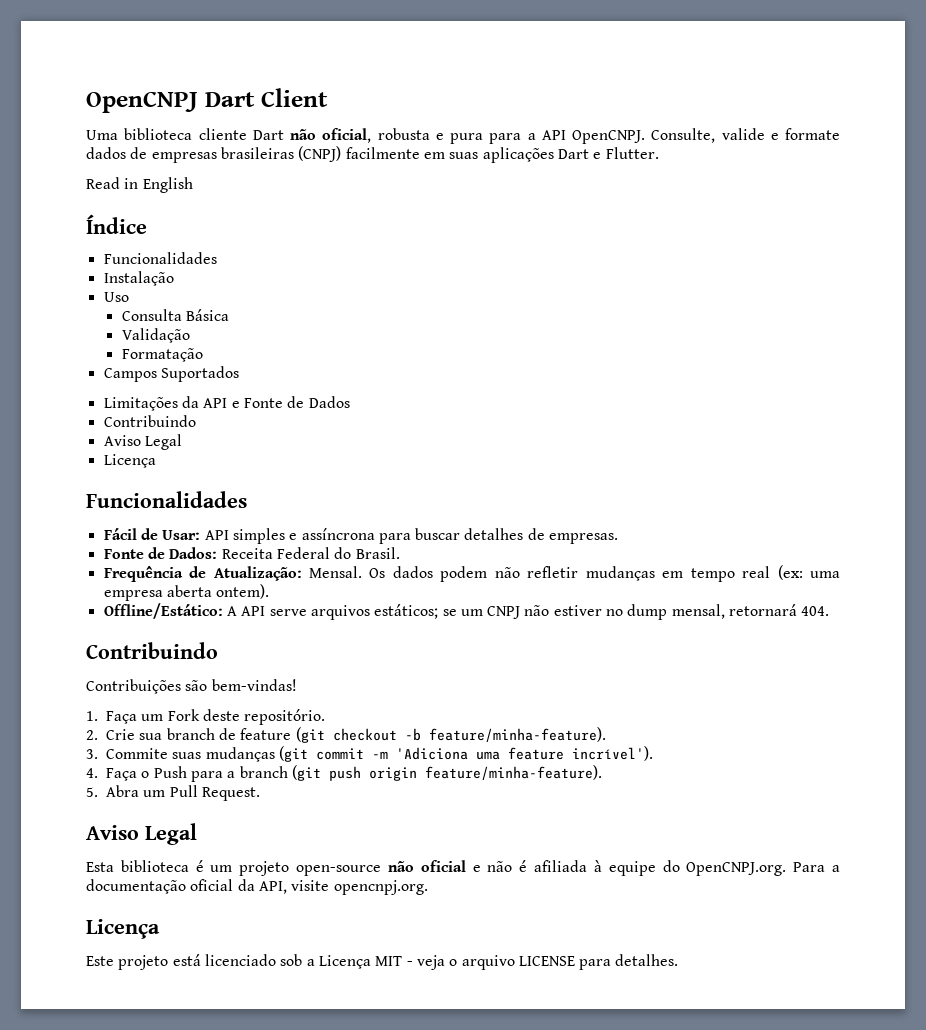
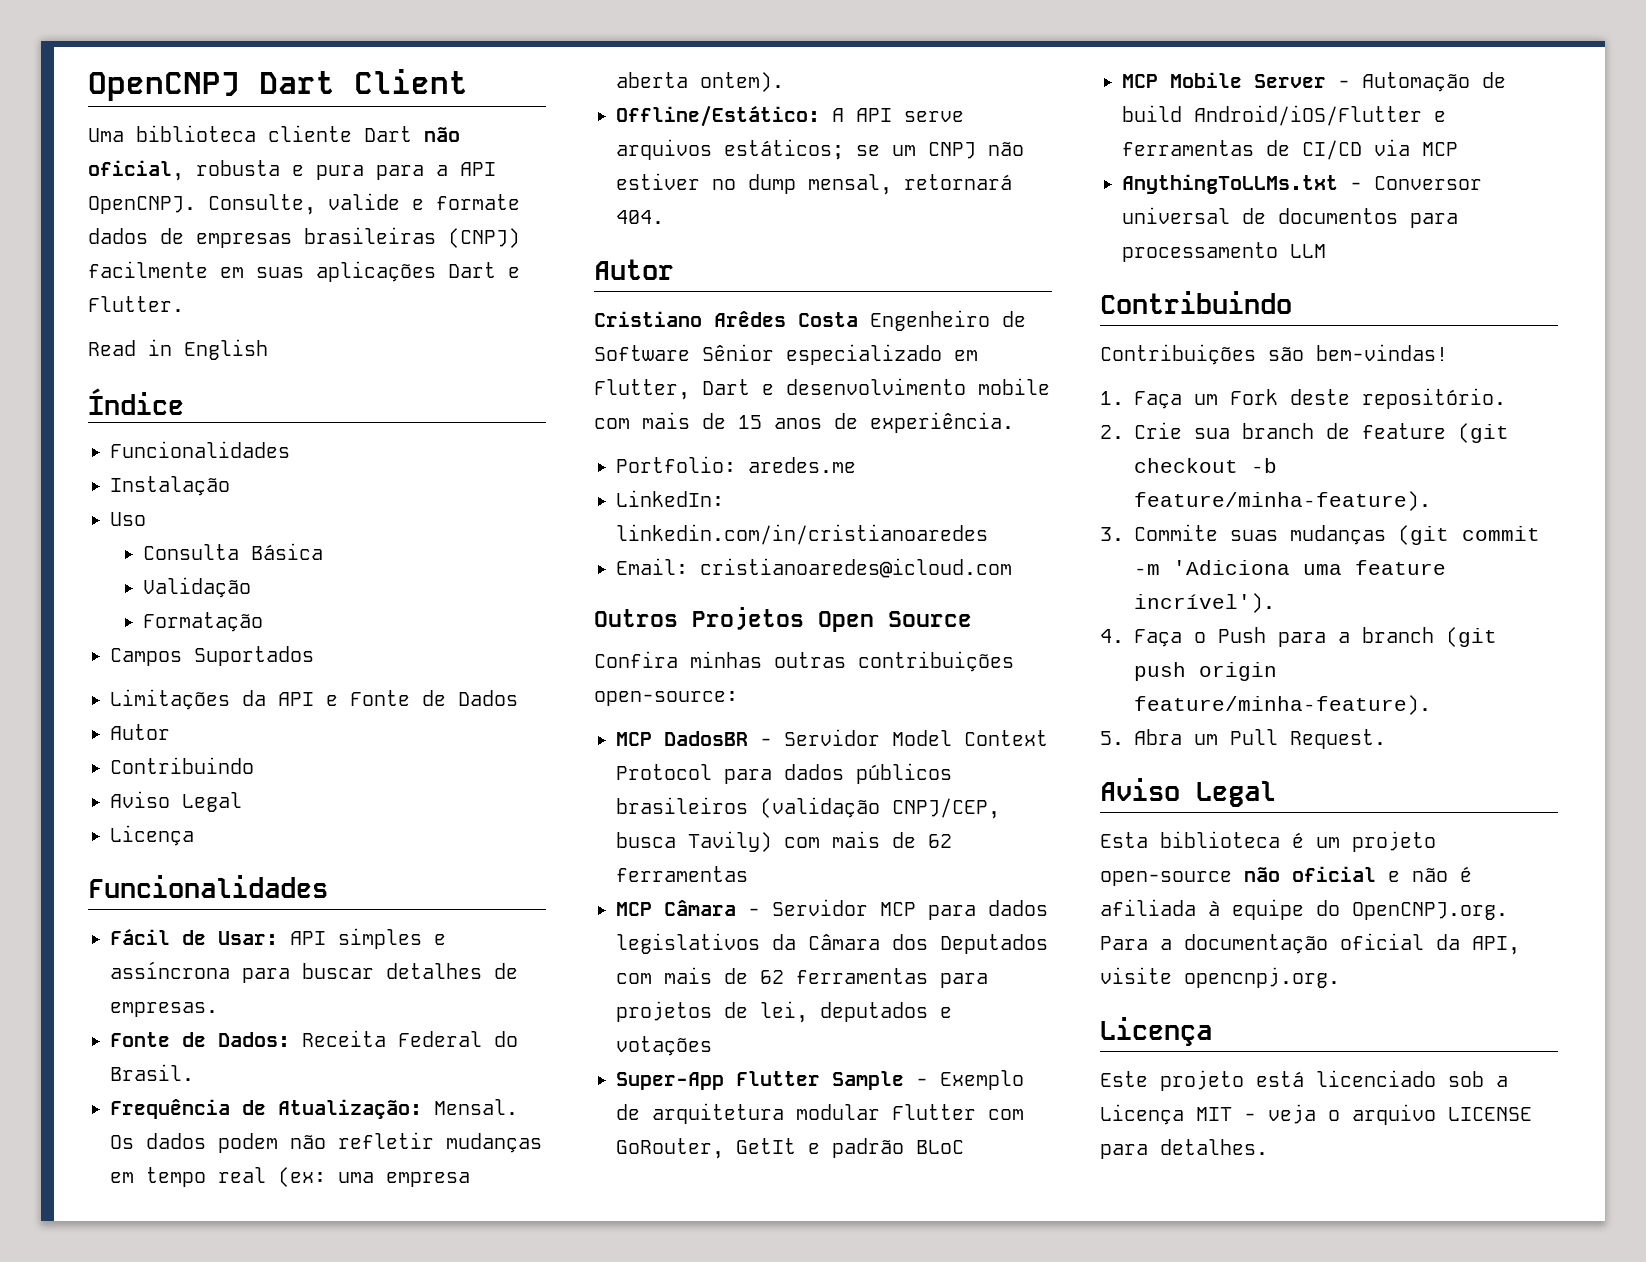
(350, 402) none -> [110,724,170,740] // Autor
(830, 611) none -> [594,259,674,280] [594,310,1026,331] [594,344,978,365] [594,378,1050,400] [594,412,1014,433] [616,456,856,473] [616,490,724,507] [616,524,988,545] [616,558,1012,578] [594,607,972,632] [594,651,1014,672] [594,691,738,706] [616,729,1048,746] [616,763,952,784] [616,797,1000,819] [616,831,952,852] [616,866,748,882] [616,899,1048,920] [616,933,1048,954] [616,967,988,988] [616,1001,952,1023] [616,1036,712,1056] [616,1070,1024,1090] [616,1103,1024,1124] [616,1138,964,1159] [1122,72,1506,92] [1122,105,1446,126] [1122,139,1458,160] [1122,174,1482,194] [1122,207,1458,228] [1122,242,1326,262] // Autor // Cristiano Arêdes Costa Engenheiro de Software Sênior especializado em Flutter, Dart e desenvolvimento mobile com mais de 15 anos de experiência. // Portfolio: aredes.me // LinkedIn: linkedin.com/in/cristianoaredes // Email: cristianoaredes@icloud.com // Outros Projetos Open Source // Confira minhas outras contribuições open-source: // MCP DadosBR - Servidor Model Context Protocol para dados públicos brasileiros (validação CNPJ/CEP, busca Tavily) com mais de 62 ferramentas // MCP Câmara - Servidor MCP para dados legislativos da Câmara dos Deputados com mais de 62 ferramentas para projetos de lei, deputados e votações // Super-App Flutter Sample - Exemplo de arquitetura modular Flutter com GoRouter, GetIt e padrão BLoC // MCP Mobile Server - Automação de build Android/iOS/Flutter e ferramentas de CI/CD via MCP // AnythingToLLMs.txt - Conversor universal de documentos para processamento LLM

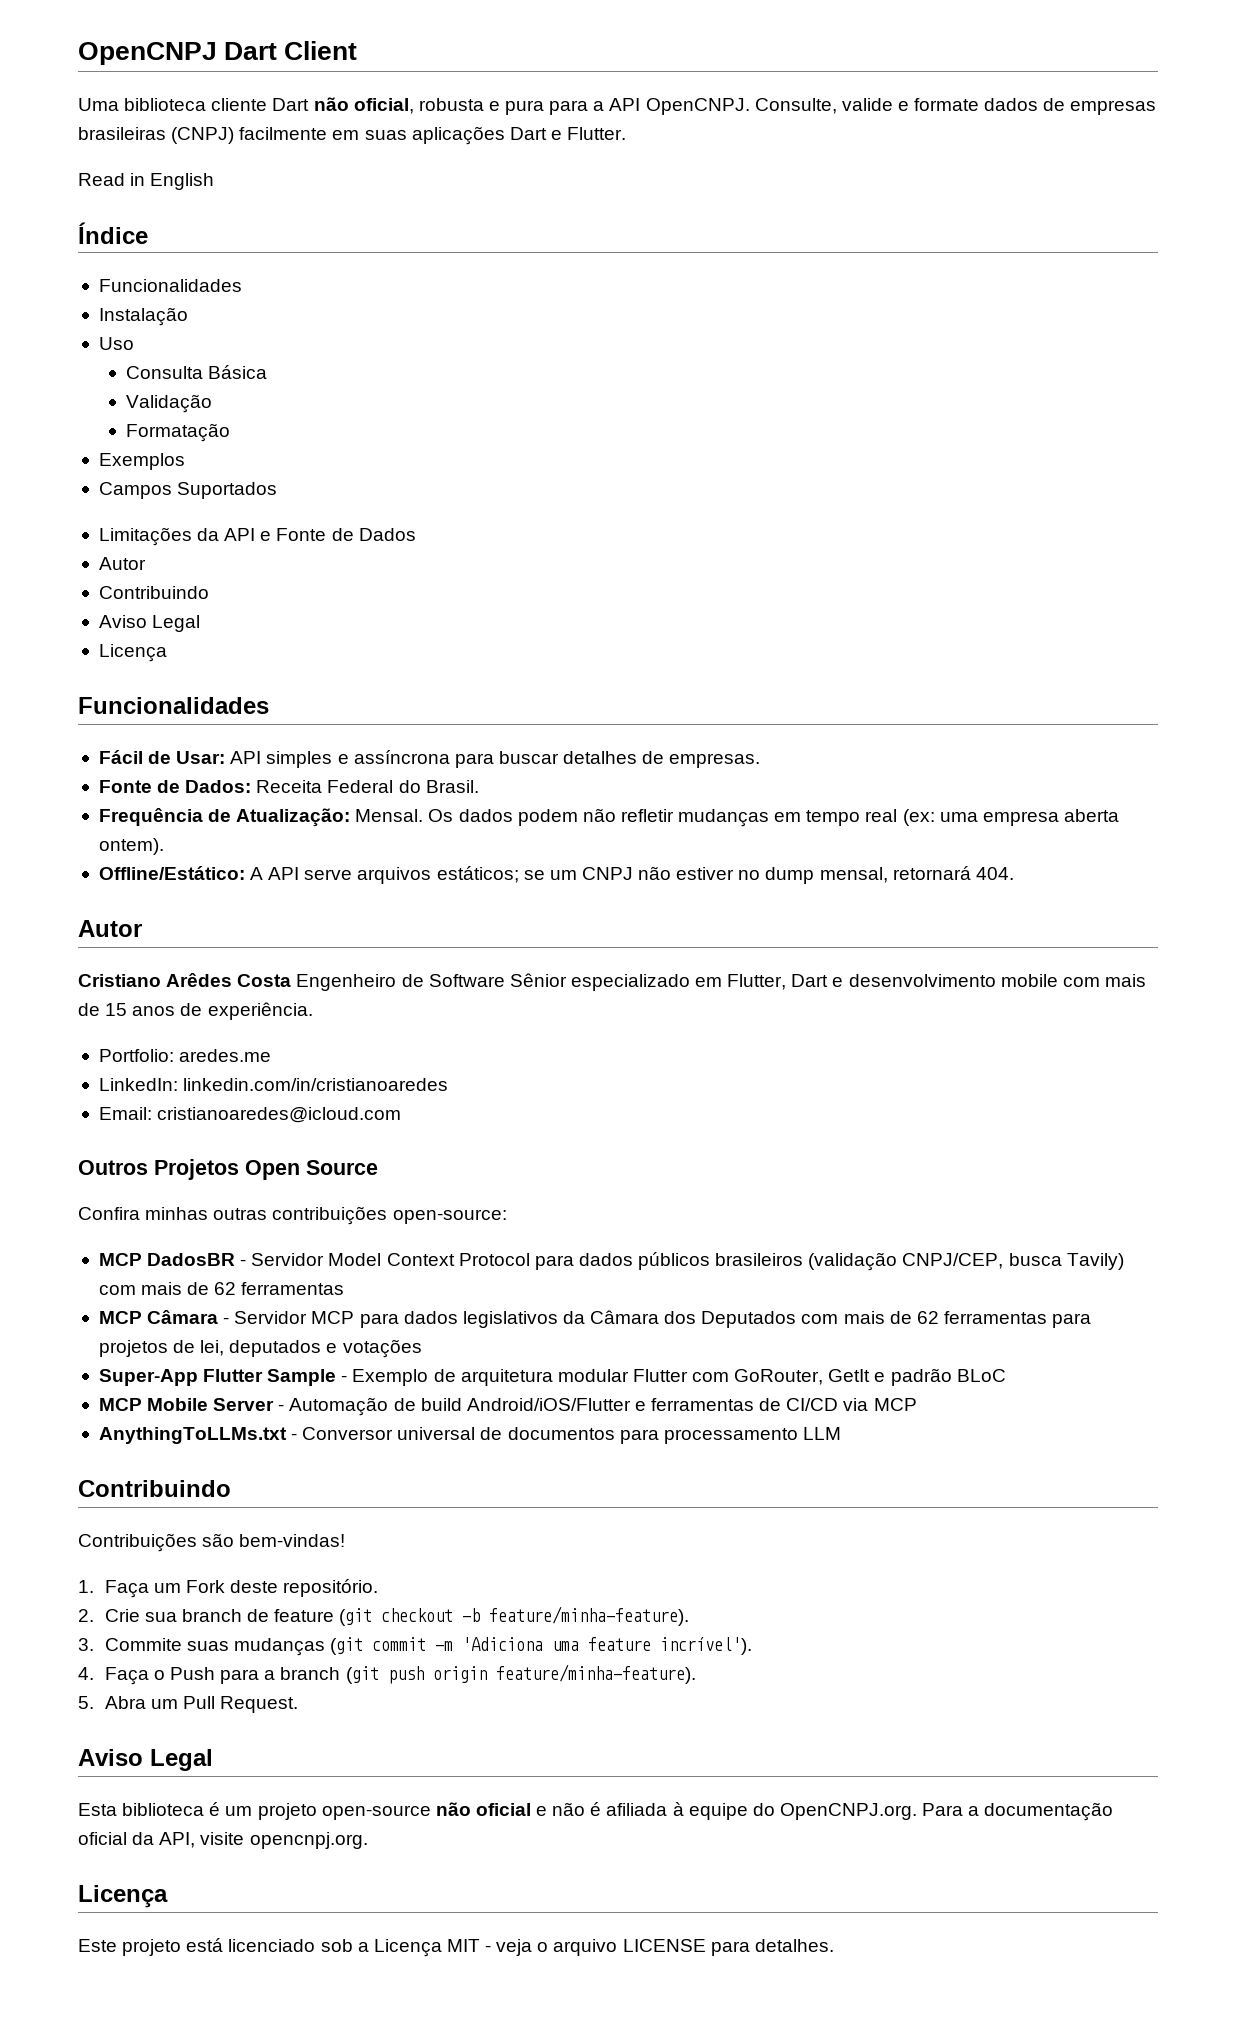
(263, 622) none -> [98,453,185,470] // Exemplos

